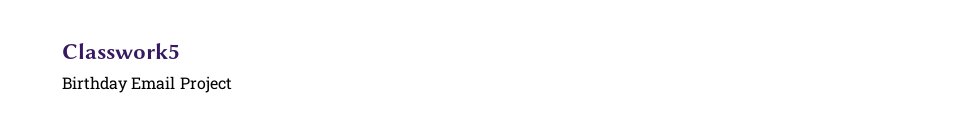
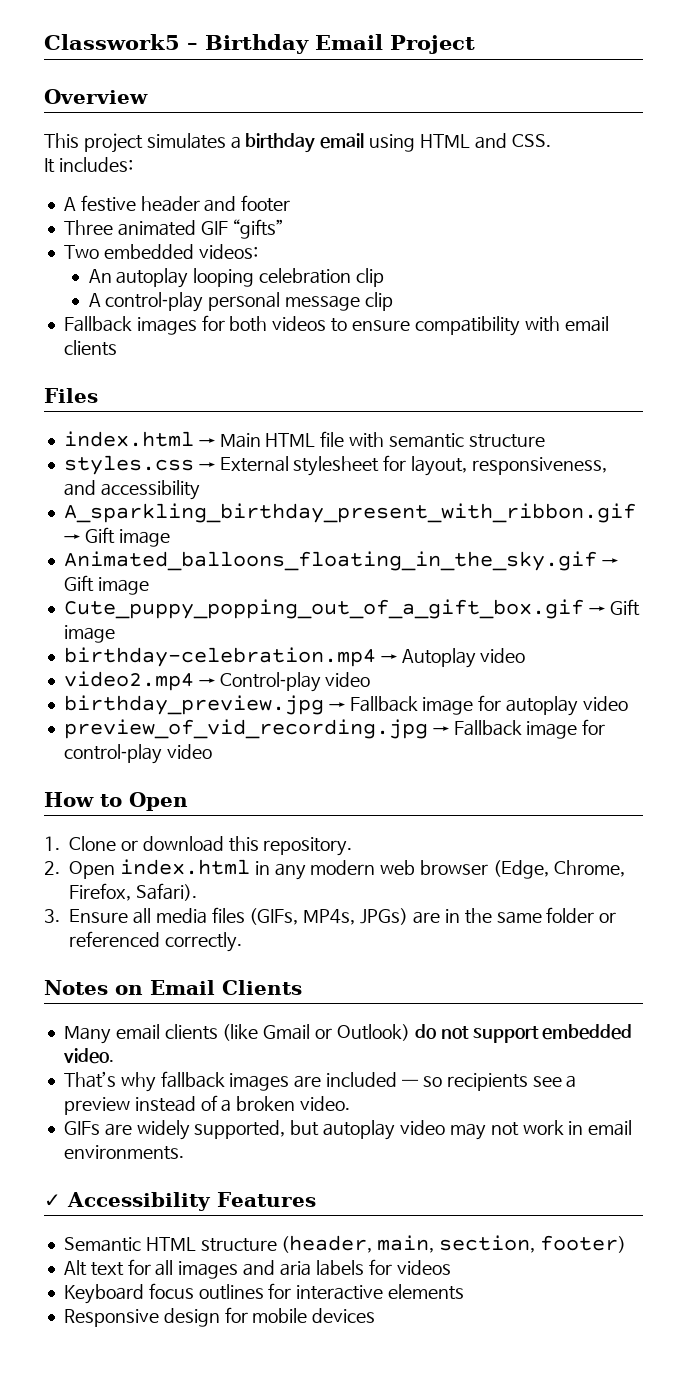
(180, 51) // -> [187,43,198,50] –
(232, 84) none -> [44,89,148,104] [44,133,551,153] [44,157,133,173] [63,195,291,212] [63,219,285,239] [63,244,258,259] [88,268,384,288] [88,292,393,312] [63,315,609,336] [63,340,117,356] [44,388,98,403] [63,431,545,448] [63,455,607,476] [63,480,200,500] [63,503,636,523] [63,527,170,547] [63,551,619,571] [63,575,149,595] [63,599,640,619] [63,625,115,643] [63,647,526,668] [63,671,371,692] [63,695,628,716] [63,719,606,739] [63,744,212,764] [44,792,188,811] [44,836,353,856] [44,859,625,880] [69,883,197,901] [44,907,617,925] [69,931,242,952] [44,980,302,995] [63,1024,633,1044] [62,1048,114,1064] [63,1071,577,1092] [63,1095,351,1115] [63,1120,633,1140] [63,1145,184,1160] [44,1192,316,1211] [63,1235,626,1253] [63,1259,451,1279] [63,1283,465,1304] [63,1307,376,1327] // Overview // This project simulates a birthday email using HTML and CSS. // It includes: // A festive header and footer // Three animated GIF “gifts” // Two embedded videos: // An autoplay looping celebration clip // A control‑play personal message clip // Fallback images for both videos to ensure compatibility with email clients // Files // index.html → Main HTML file with semantic structure // styles.css → External stylesheet for layout, responsiveness, and accessibility // A_sparkling_birthday_present_with_ribbon.gif → Gift image // Animated_balloons_floating_in_the_sky.gif → Gift image // Cute_puppy_popping_out_of_a_gift_box.gif → Gift image // birthday-celebration.mp4 → Autoplay video // video2.mp4 → Control‑play video // birthday_preview.jpg → Fallback image for autoplay video // preview_of_vid_recording.jpg → Fallback image for control‑play video // How to Open // 1. Clone or download this repository. // 2. Open index.html in any modern web browser (Edge, Chrome, Firefox, Safari). // 3. Ensure all media files (GIFs, MP4s, JPGs) are in the same folder or referenced correctly. // Notes on Email Clients // Many email clients (like Gmail or Outlook) do not support embedded video. // That’s why fallback images are included — so recipients see a preview instead of a broken video. // GIFs are widely supported, but autoplay video may not work in email environments. // ✓ Accessibility Features // Semantic HTML structure (header, main, section, footer) // Alt text for all images and aria labels for videos // Keyboard focus outlines for interactive elements // Responsive design for mobile devices

